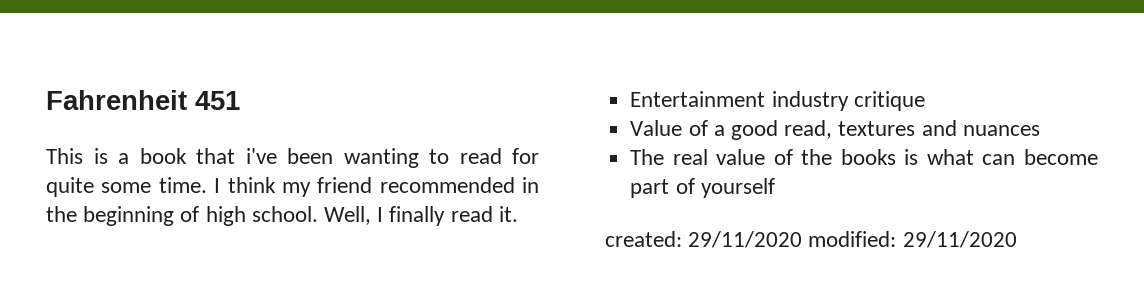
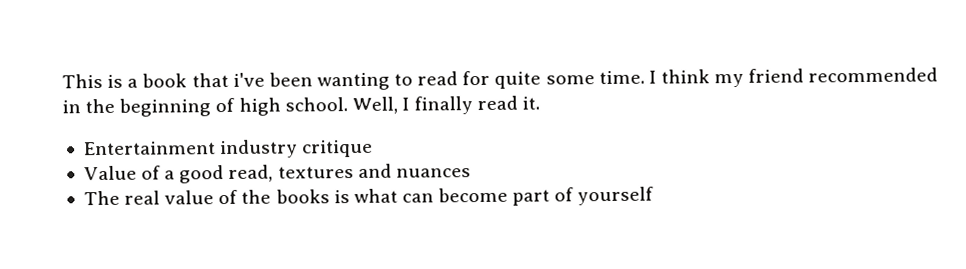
[46,90,240,110] Fahrenheit 451 // -> (62, 81) none
[605,231,1017,248] // created: 29/11/2020 modified: 29/11/2020 -> (655, 196) none

